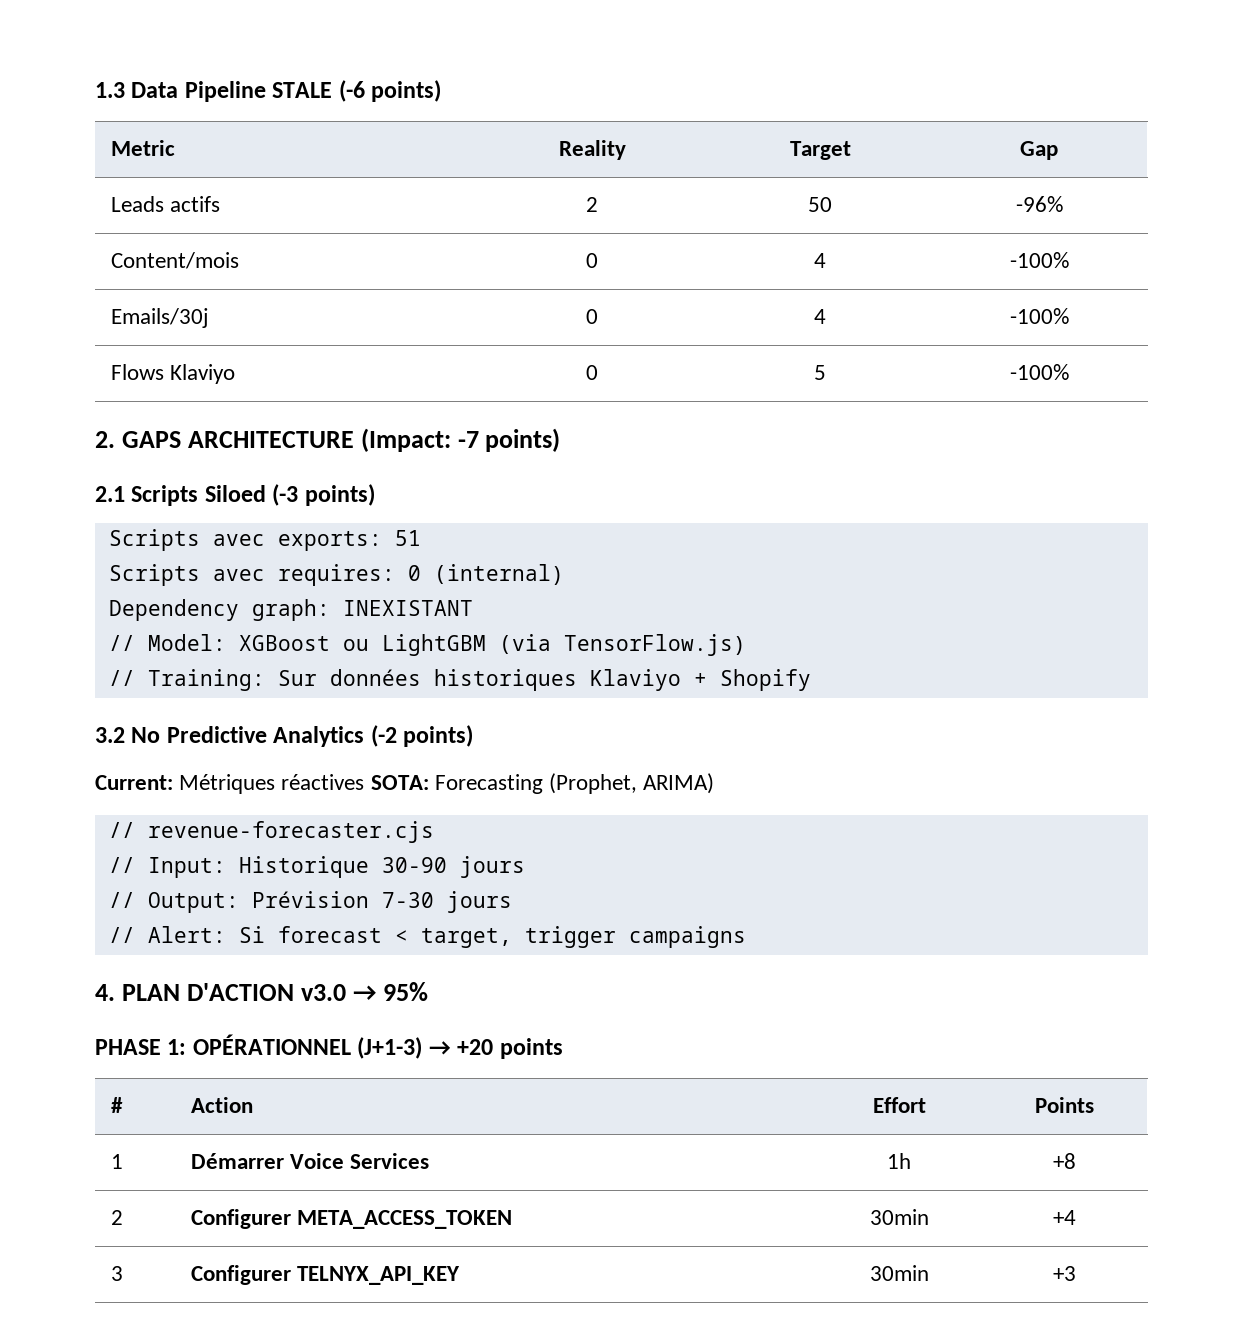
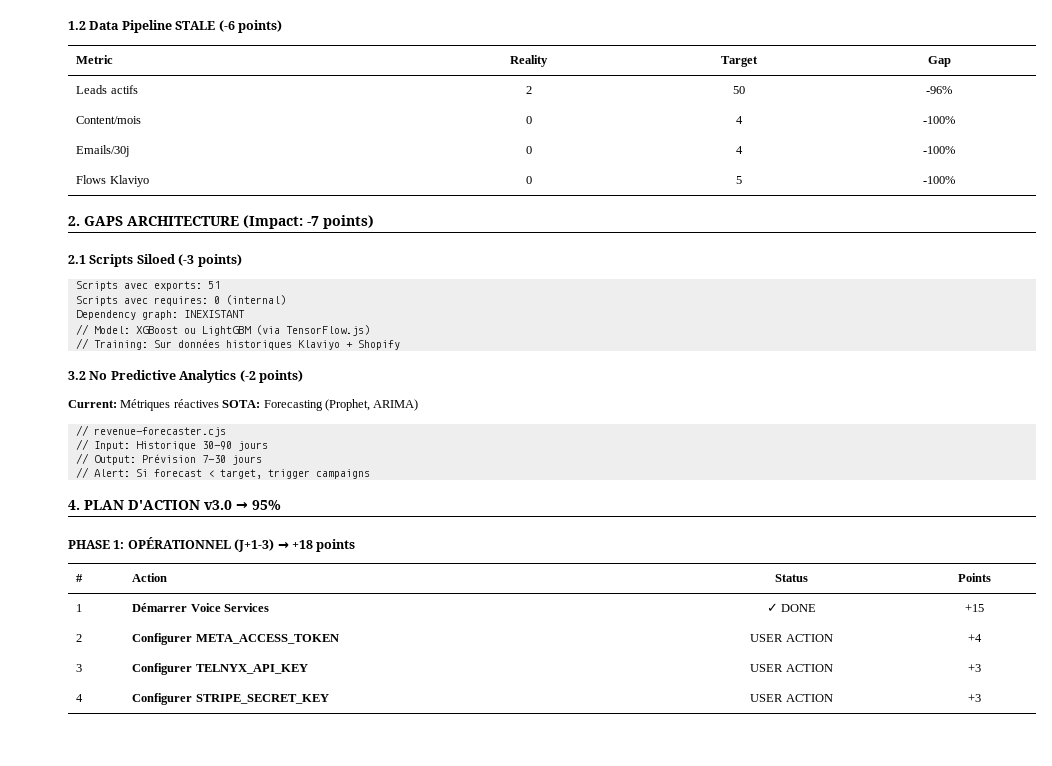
[95,82,125,98] 1.3 -> [68,21,86,30] 1.2
[457,1039,494,1055] +20 -> [291,540,313,549] +18
[872,1097,926,1113] Effort -> [775,574,808,582] Status
[887,1153,911,1169] [1053,1153,1076,1169] 1h | +8 -> [766,603,817,612] [965,604,984,612] ✓ DONE | +15
[869,1209,929,1225] 30min -> [750,634,833,642] USER ACTION
[869,1265,929,1281] [1053,1266,1076,1281] 30min | +3 -> [750,664,833,672] [968,664,981,672] [76,694,84,702] [132,693,329,705] [750,694,833,702] [968,694,981,702] USER ACTION | +3 // 4 | Configurer STRIPE_SECRET_KEY | USER ACTION | +3

